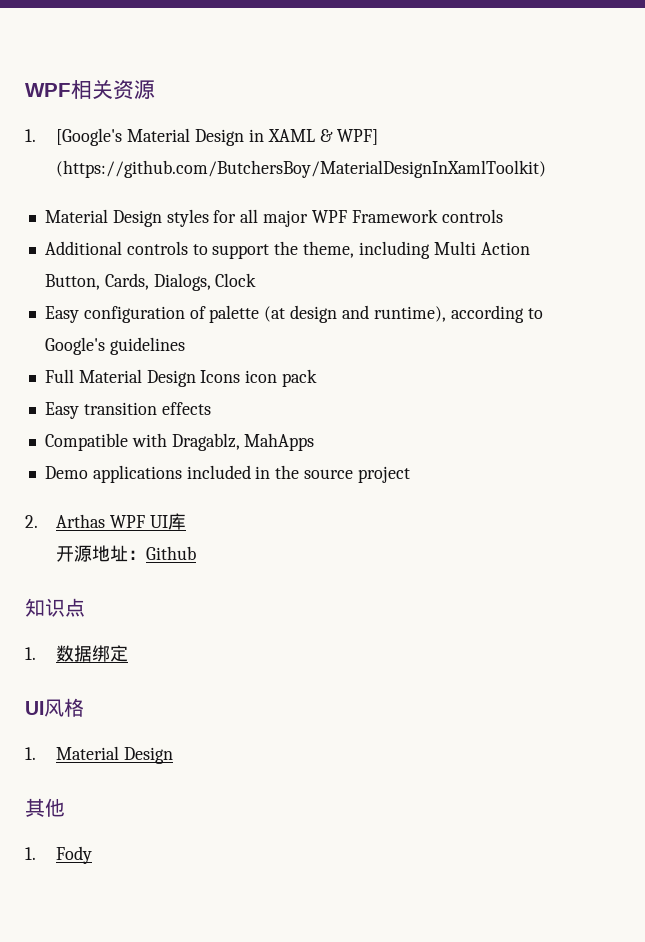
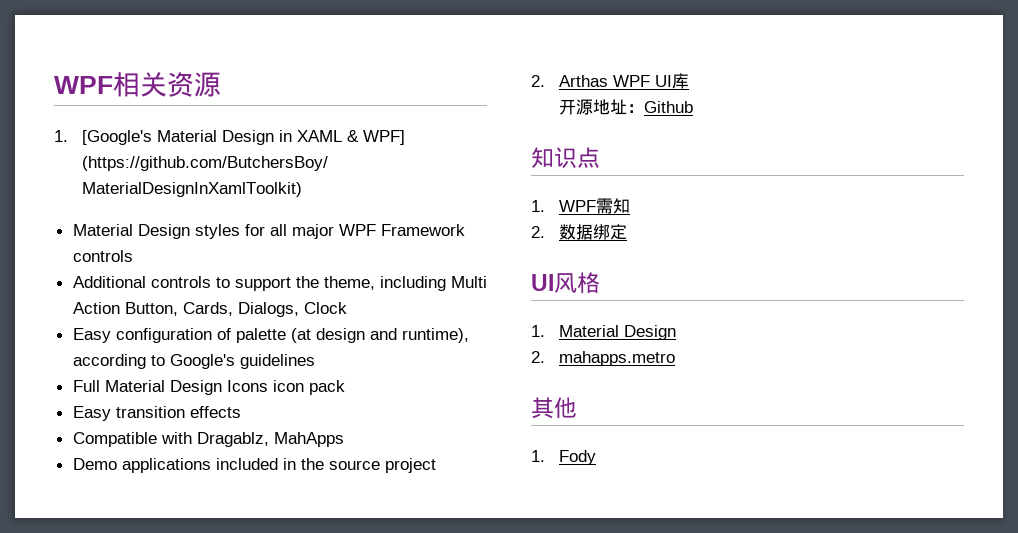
(36, 653) none -> [559,198,631,214] [531,226,545,238] WPF需知 // 2.
(174, 755) none -> [531,351,676,366] // 2. mahapps.metro

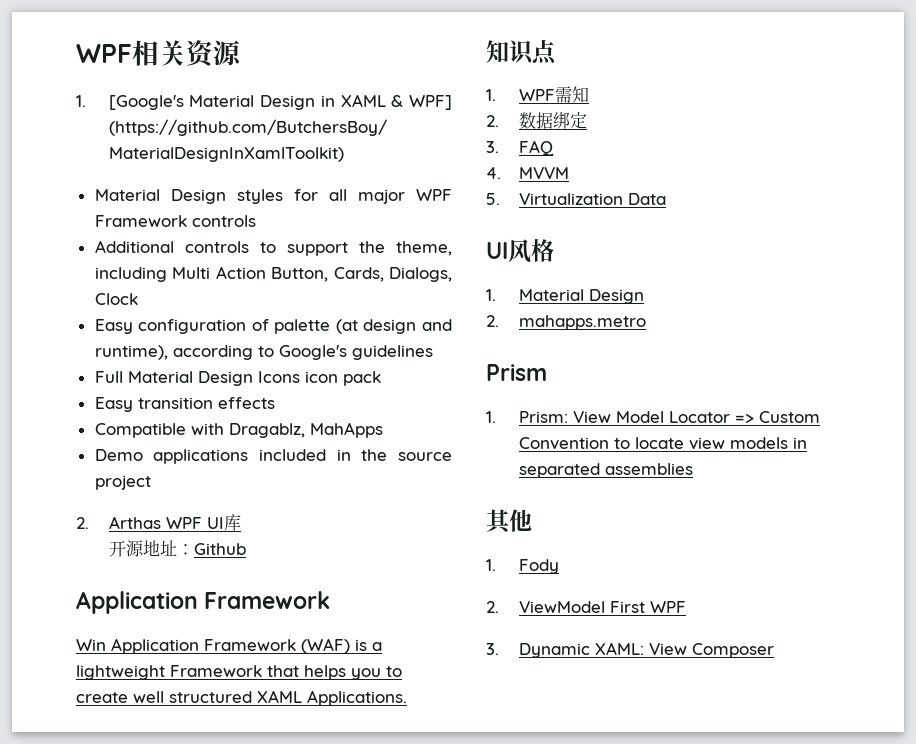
(694, 107) none -> [76,591,331,614] [76,638,382,654] [76,665,402,680] [76,690,407,706] // Application Framework // Win Application Framework (WAF) is a lightweight Framework that helps you to create well structured XAML Applications.
(628, 232) none -> [486,140,554,156] [486,167,569,179] [486,193,666,205] // 3. FAQ // 4. MVVM // 5. Virtualization Data
[531,397,577,419] [531,450,597,465] 其他 // 1. Fody -> [486,364,547,381] [486,411,820,423] [518,437,807,450] [518,463,693,478] [486,509,532,534] [486,559,559,574] [486,601,686,613] [486,642,774,658] Prism // 1. Prism: View Model Locator => Custom Convention to locate view models in separated assemblies // 其他 // 1. Fody // 2. ViewModel First WPF // 3. Dynamic XAML: View Composer

